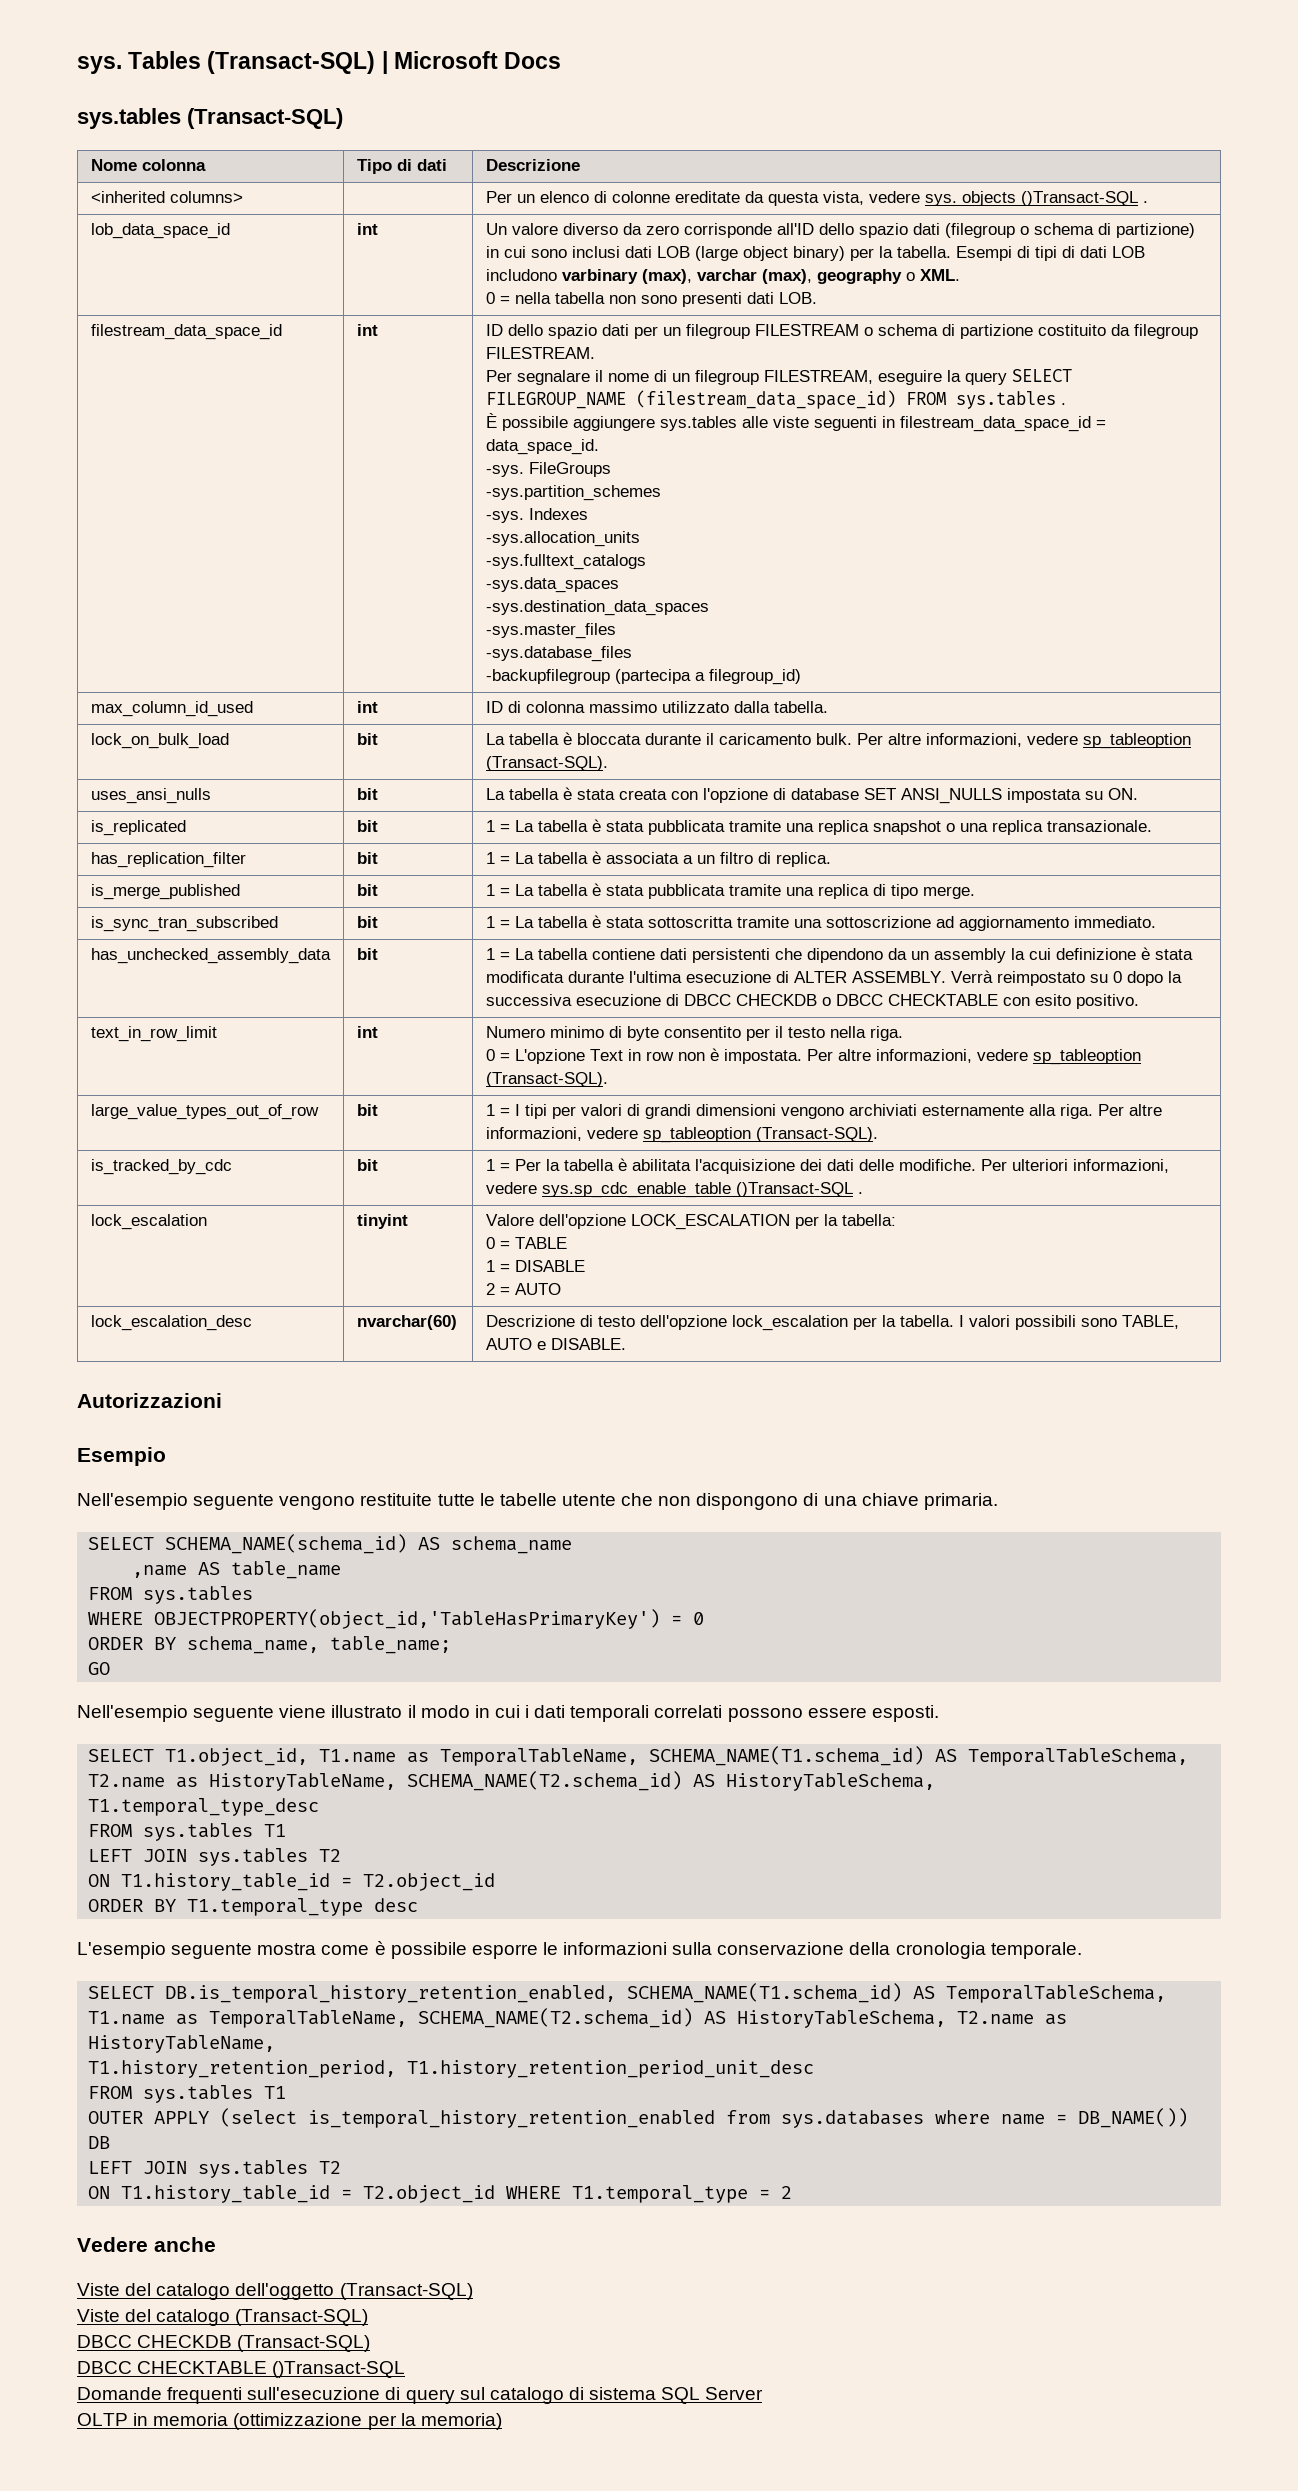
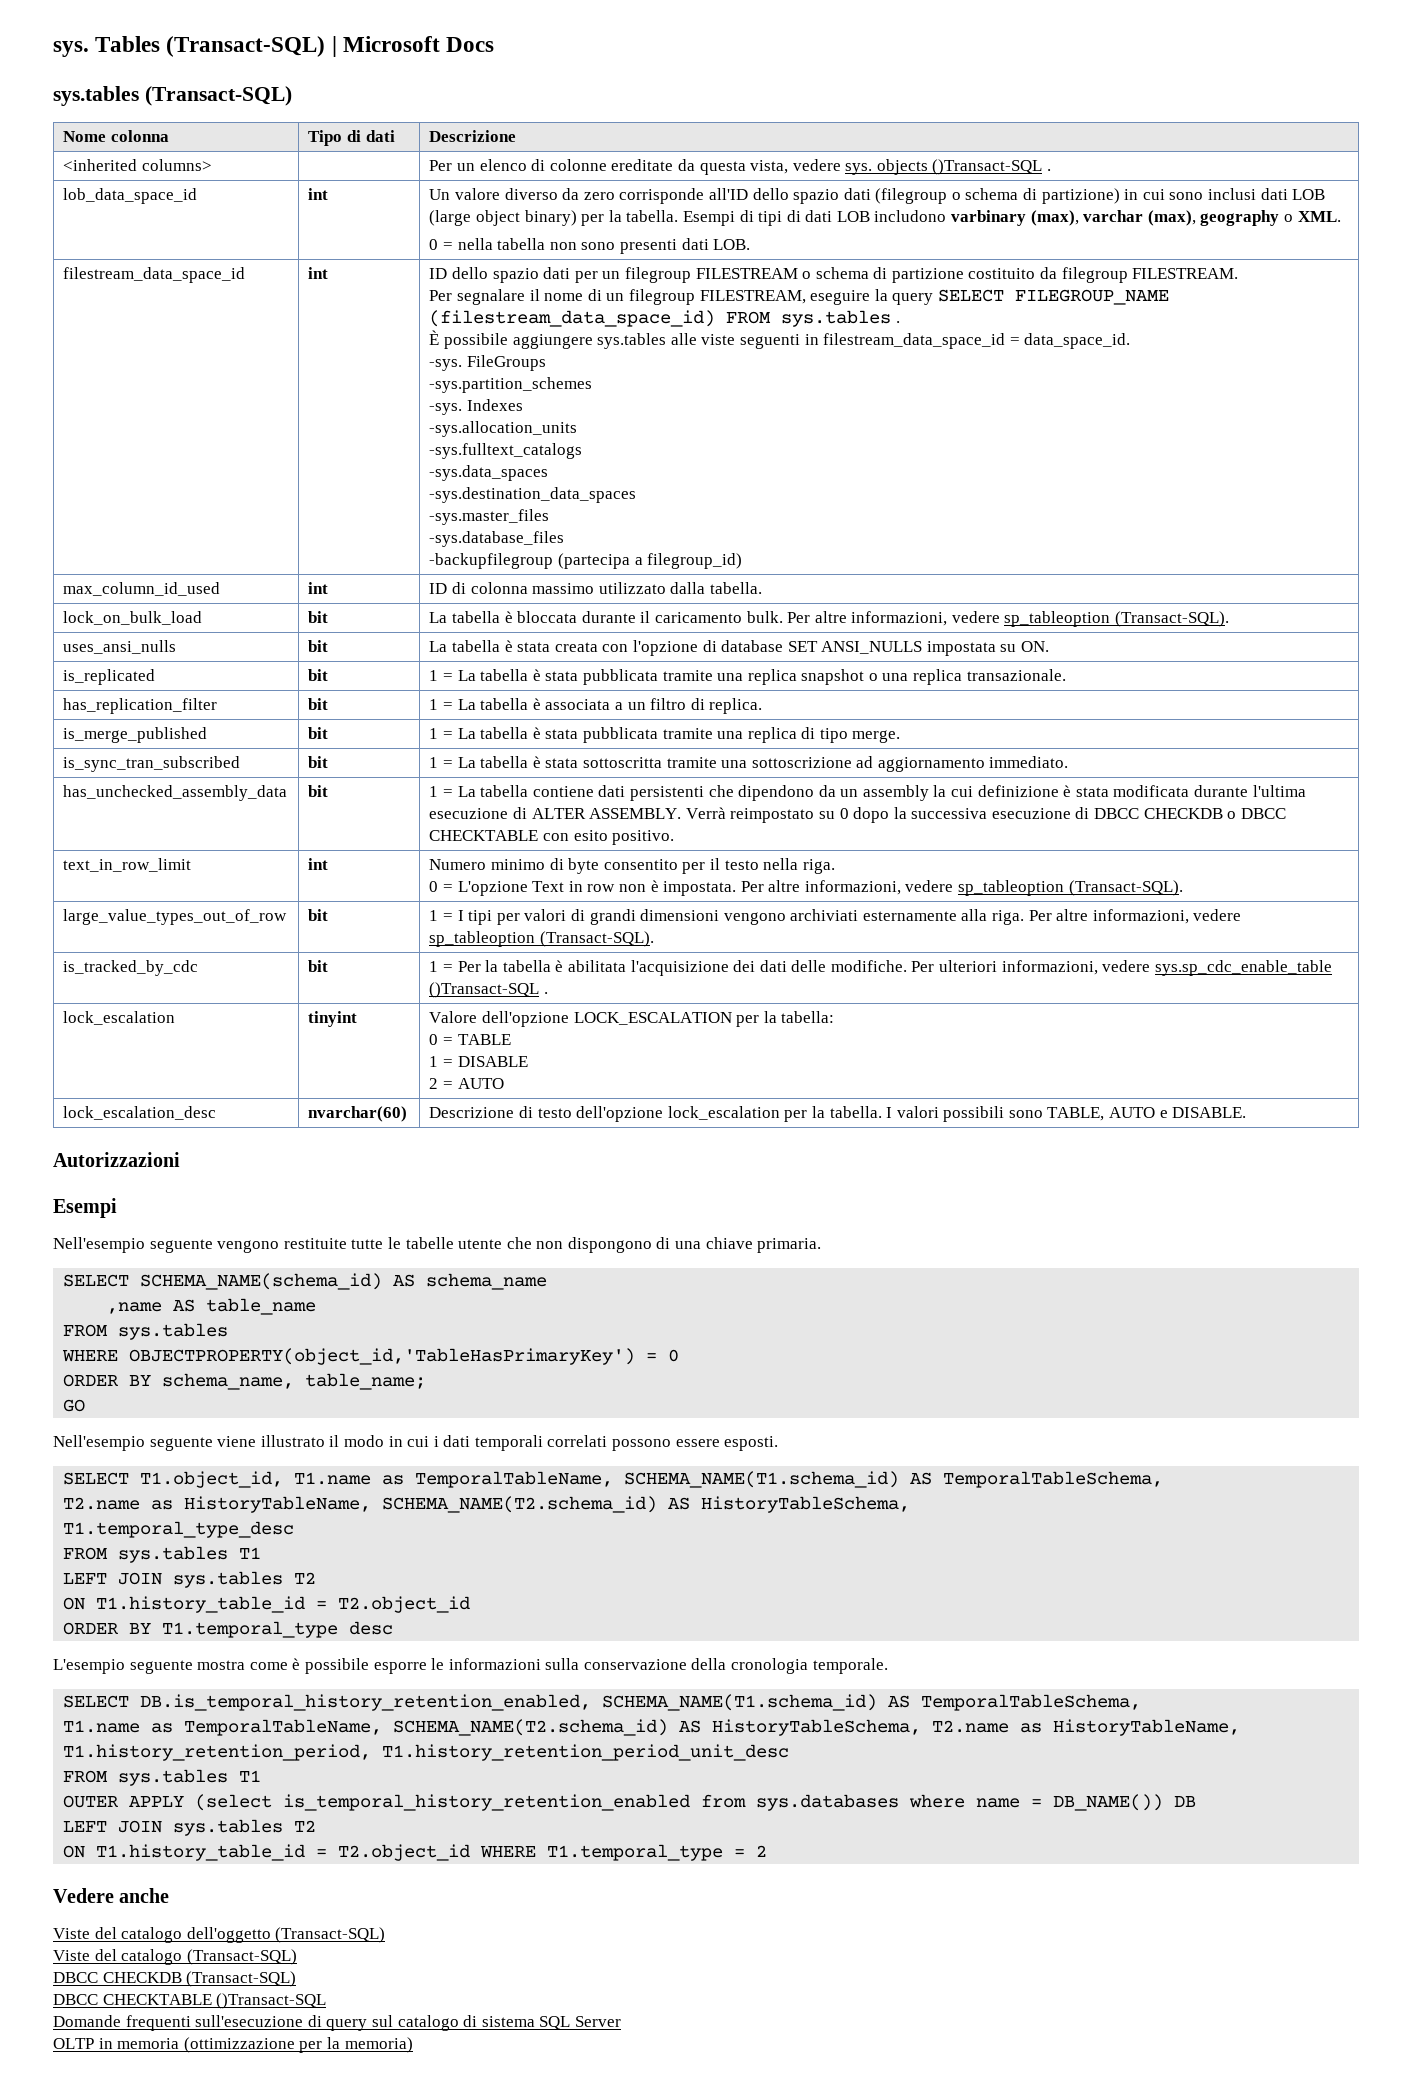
[77,1447,166,1466] Esempio -> [53,1198,117,1218] Esempi

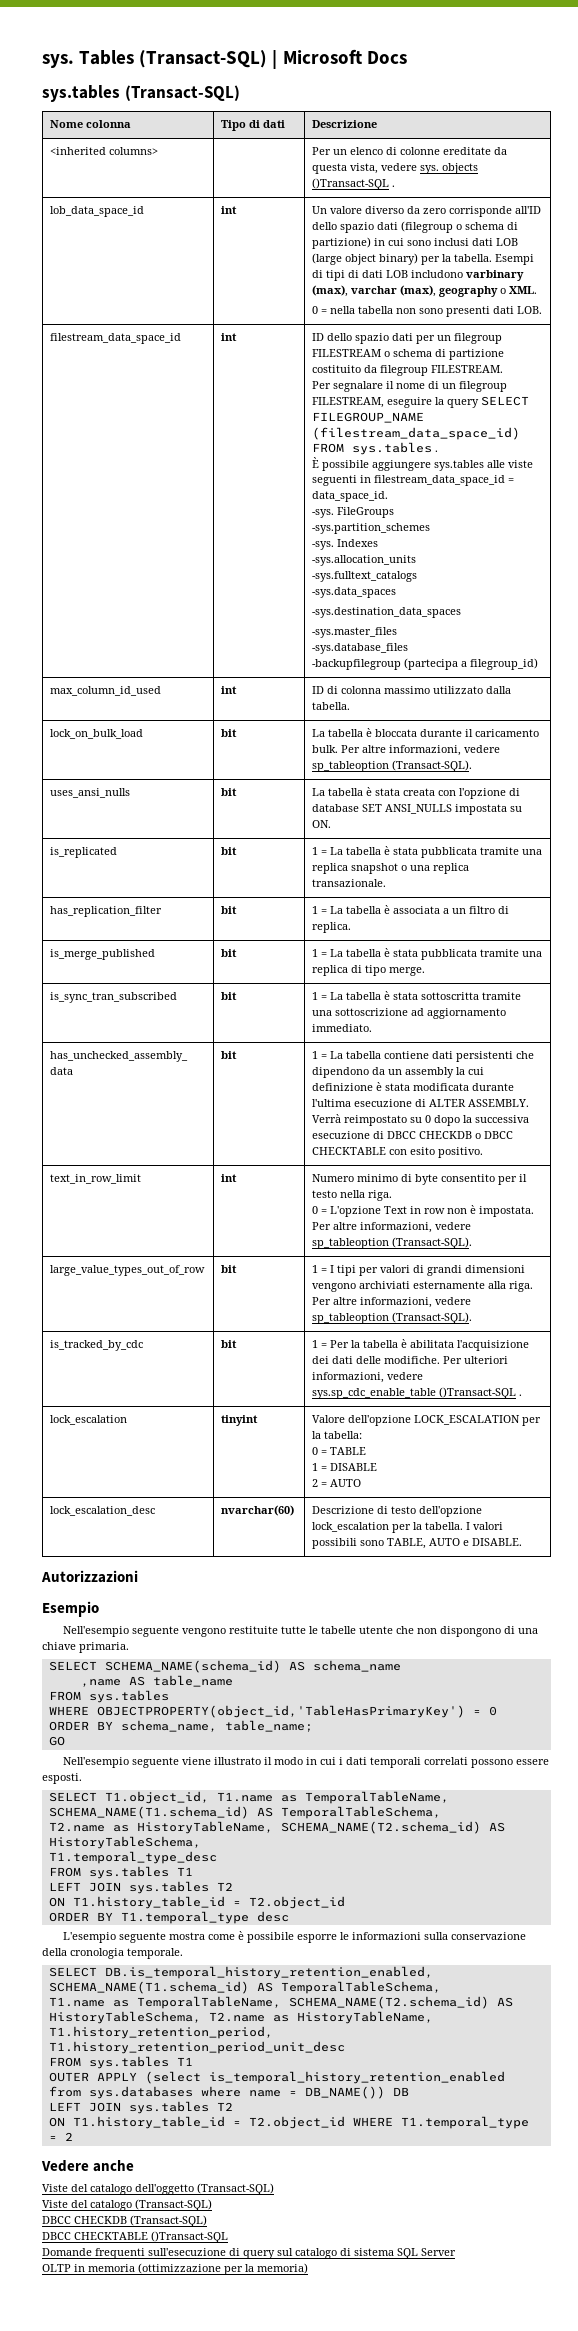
[53,1198,117,1218] Esempi -> [42,1601,99,1617] Esempio

